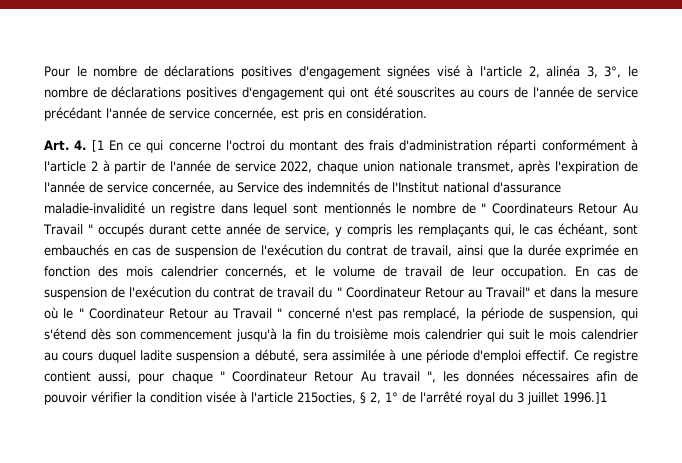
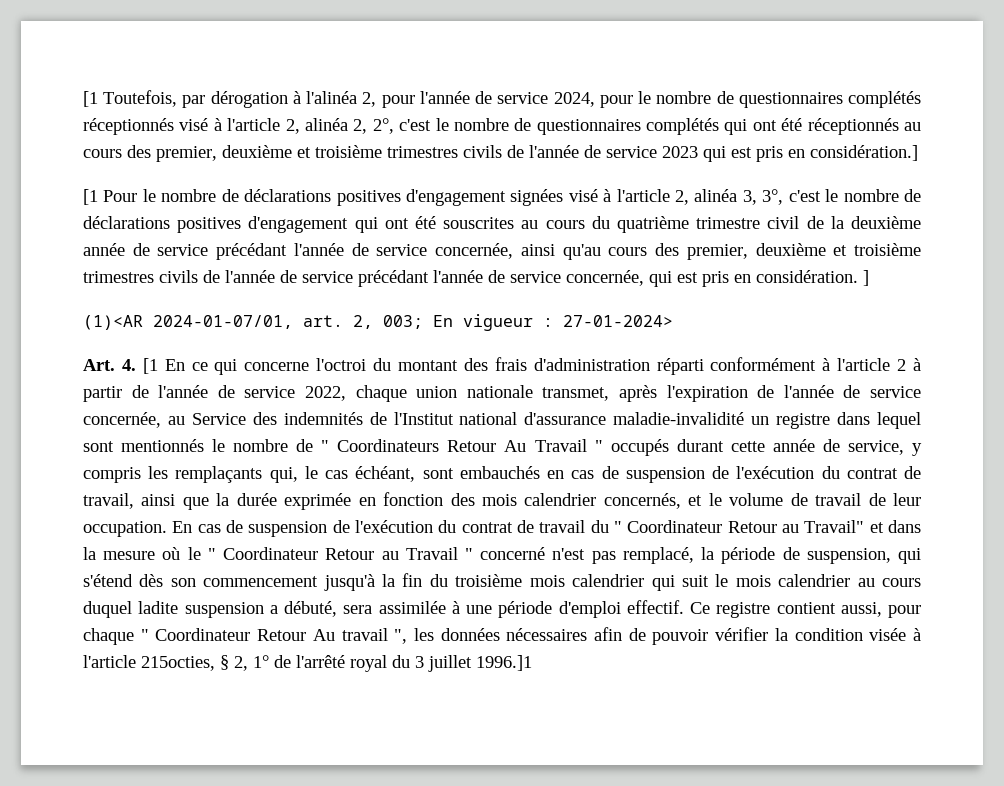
(44, 71) none -> [83,90,922,108] [83,118,922,135] [83,145,918,162] [83,189,98,205] [1 Toutefois, par dérogation à l'alinéa 2, pour l'année de service 2024, pour le nombre de questionnaires complétés réceptionnés visé à l'article 2, alinéa 2, 2°, c'est le nombre de questionnaires complétés qui ont été réceptionnés au cours des premier, deuxième et troisième trimestres civils de l'année de service 2023 qui est pris en considération.] // [1
(622, 72) none -> [788,190,821,202] c'est
(510, 93) none -> [591,216,922,233] [83,243,922,260] [83,270,198,283] du quatrième trimestre civil de la deuxième année de service précédant l'année de service concernée, ainsi qu'au cours des premier, deuxième et troisième trimestres civils
(277, 113) none -> [649,271,672,287] qui
(427, 113) none -> [863,270,869,286] [83,314,673,331] ] // (1)<AR 2024-01-07/01, art. 2, 003; En vigueur : 27-01-2024>

